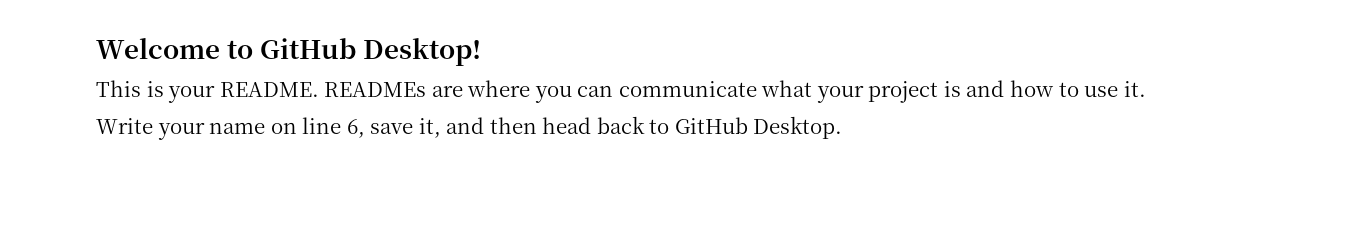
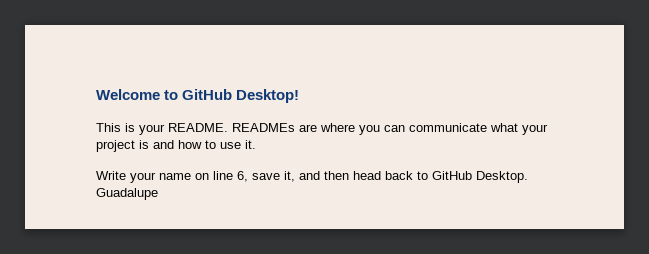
(843, 127) none -> [96,188,158,200] Guadalupe

